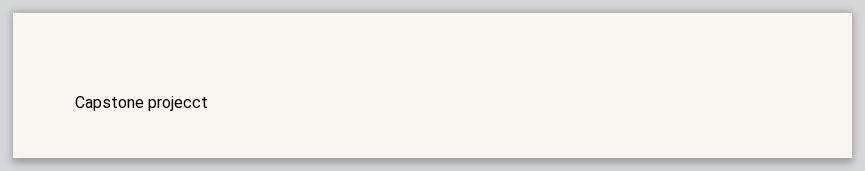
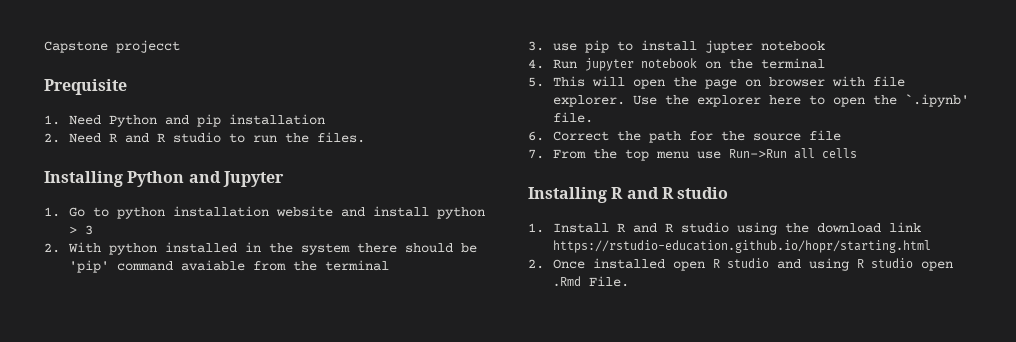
(209, 103) none -> [44,79,127,95] [44,114,326,127] [44,132,366,143] [44,171,284,187] [44,206,486,219] [69,225,94,235] [44,242,478,255] [69,260,390,273] [528,40,826,53] [528,58,826,71] [528,76,906,89] [553,94,970,107] [553,112,594,123] [528,130,842,143] [528,148,858,161] [528,187,729,203] [528,222,922,235] [553,240,932,253] [528,258,954,271] [553,276,630,287] // Prequisite // 1. Need Python and pip installation // 2. Need R and R studio to run the files. // Installing Python and Jupyter // 1. Go to python installation website and install python > 3 // 2. With python installed in the system there should be 'pip' command avaiable from the terminal // 3. use pip to install jupter notebook // 4. Run jupyter notebook on the terminal // 5. This will open the page on browser with file explorer. Use the explorer here to open the `.ipynb' file. // 6. Correct the path for the source file // 7. From the top menu use Run->Run all cells // Installing R and R studio // 1. Install R and R studio using the download link https://rstudio-education.github.io/hopr/starting.html // 2. Once installed open R studio and using R studio open .Rmd File.

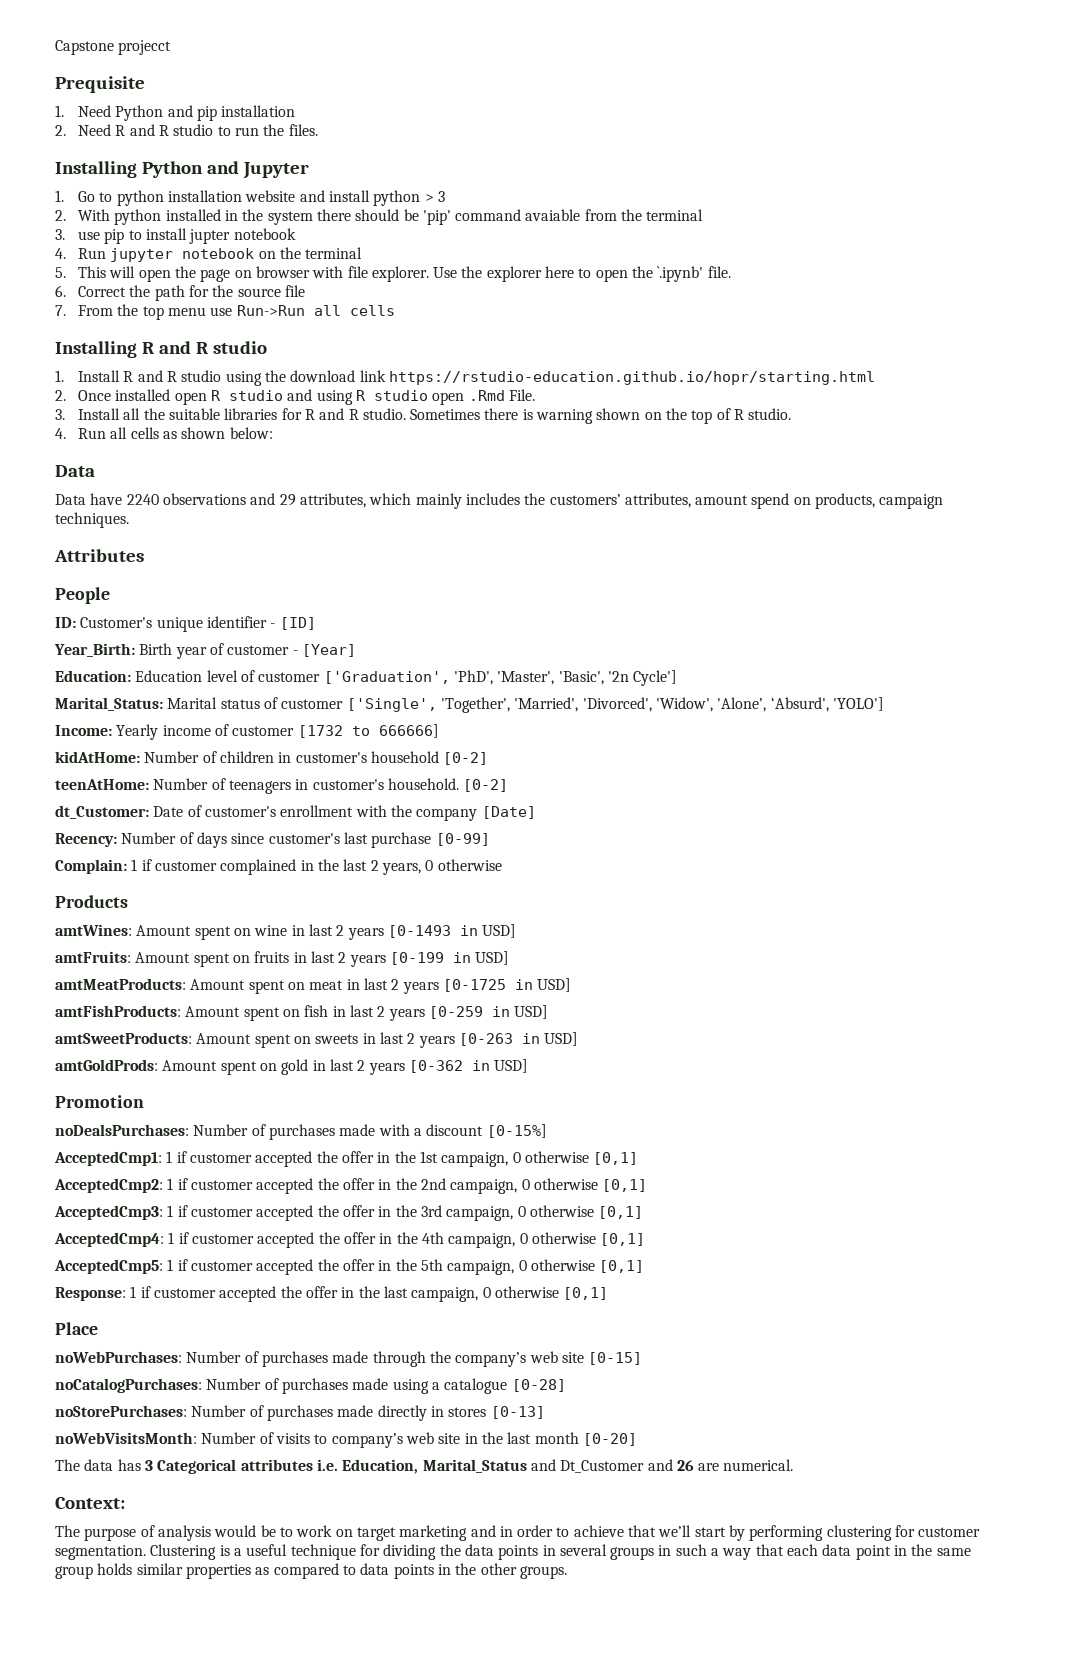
(630, 281) none -> [55,408,792,424] [55,427,273,439] [55,465,95,477] [55,493,944,509] [55,512,129,528] [54,549,144,562] [55,587,110,604] [55,616,316,632] [54,643,356,659] [55,670,678,686] [55,697,884,713] [55,724,439,740] [55,751,489,765] [55,778,509,794] [55,805,536,821] [55,832,490,848] [55,859,502,875] [55,895,128,908] [55,924,517,940] [55,951,510,967] [55,978,572,994] [55,1005,549,1021] [55,1032,579,1048] [55,1059,529,1075] [55,1095,144,1108] [55,1124,547,1140] [54,1151,639,1167] [54,1178,648,1194] [54,1205,644,1221] [54,1232,646,1248] [54,1259,645,1275] [55,1286,609,1302] [55,1322,98,1335] [55,1351,643,1367] [55,1378,566,1394] [55,1405,545,1421] [55,1432,637,1448] [55,1459,794,1474] [55,1497,125,1509] [55,1525,981,1541] [55,1544,971,1560] [55,1563,567,1579] // 3. Install all the suitable libraries for R and R studio. Sometimes there is warning shown on the top of R studio. // 4. Run all cells as shown below: // Data // Data have 2240 observations and 29 attributes, which mainly includes the customers’ attributes, amount spend on products, campaign techniques. // Attributes // People // ID: Customer's unique identifier - [ID] // Year_Birth: Birth year of customer - [Year] // Education: Education level of customer ['Graduation', 'PhD', 'Master', 'Basic', '2n Cycle'] // Marital_Status: Marital status of customer ['Single', 'Together', 'Married', 'Divorced', 'Widow', 'Alone’, ‘Absurd', 'YOLO'] // Income: Yearly income of customer [1732 to 666666] // kidAtHome: Number of children in customer's household [0-2] // teenAtHome: Number of teenagers in customer's household. [0-2] // dt_Customer: Date of customer's enrollment with the company [Date] // Recency: Number of days since customer's last purchase [0-99] // Complain: 1 if customer complained in the last 2 years, 0 otherwise // Products // amtWines: Amount spent on wine in last 2 years [0-1493 in USD] // amtFruits: Amount spent on fruits in last 2 years [0-199 in USD] // amtMeatProducts: Amount spent on meat in last 2 years [0-1725 in USD] // amtFishProducts: Amount spent on fish in last 2 years [0-259 in USD] // amtSweetProducts: Amount spent on sweets in last 2 years [0-263 in USD] // amtGoldProds: Amount spent on gold in last 2 years [0-362 in USD] // Promotion // noDealsPurchases: Number of purchases made with a discount [0-15%] // AcceptedCmp1: 1 if customer accepted the offer in the 1st campaign, 0 otherwise [0,1] // AcceptedCmp2: 1 if customer accepted the offer in the 2nd campaign, 0 otherwise [0,1] // AcceptedCmp3: 1 if customer accepted the offer in the 3rd campaign, 0 otherwise [0,1] // AcceptedCmp4: 1 if customer accepted the offer in the 4th campaign, 0 otherwise [0,1] // AcceptedCmp5: 1 if customer accepted the offer in the 5th campaign, 0 otherwise [0,1] // Response: 1 if customer accepted the offer in the last campaign, 0 otherwise [0,1] // Place // noWebPurchases: Number of purchases made through the company’s web site [0-15] // noCatalogPurchases: Number of purchases made using a catalogue [0-28] // noStorePurchases: Number of purchases made directly in stores [0-13] // noWebVisitsMonth: Number of visits to company’s web site in the last month [0-20] // The data has 3 Categorical attributes i.e. Education, Marital_Status and Dt_Customer and 26 are numerical. // Context: // The purpose of analysis would be to work on target marketing and in order to achieve that we’ll start by performing clustering for customer segmentation. Clustering is a useful technique for dividing the data points in several groups in such a way that each data point in the same group holds similar properties as compared to data points in the other groups.

